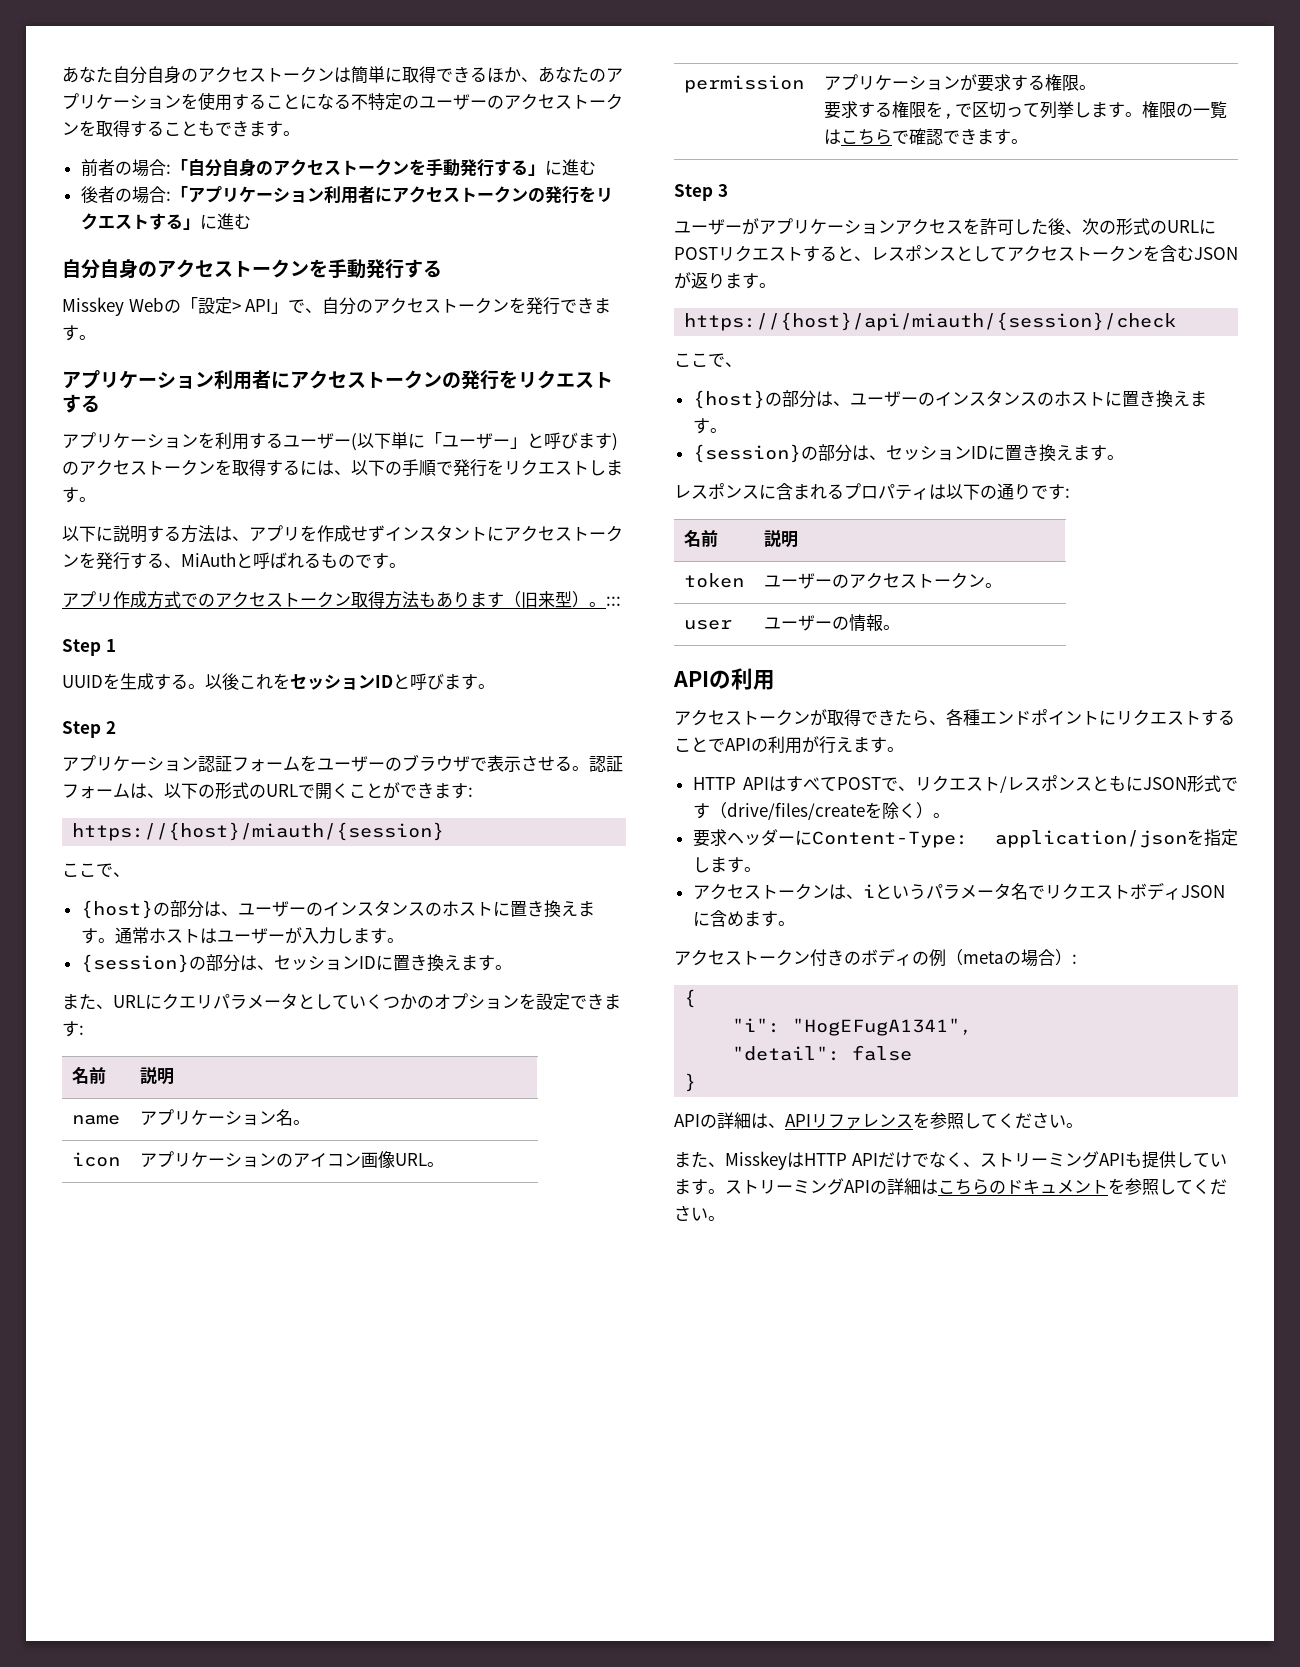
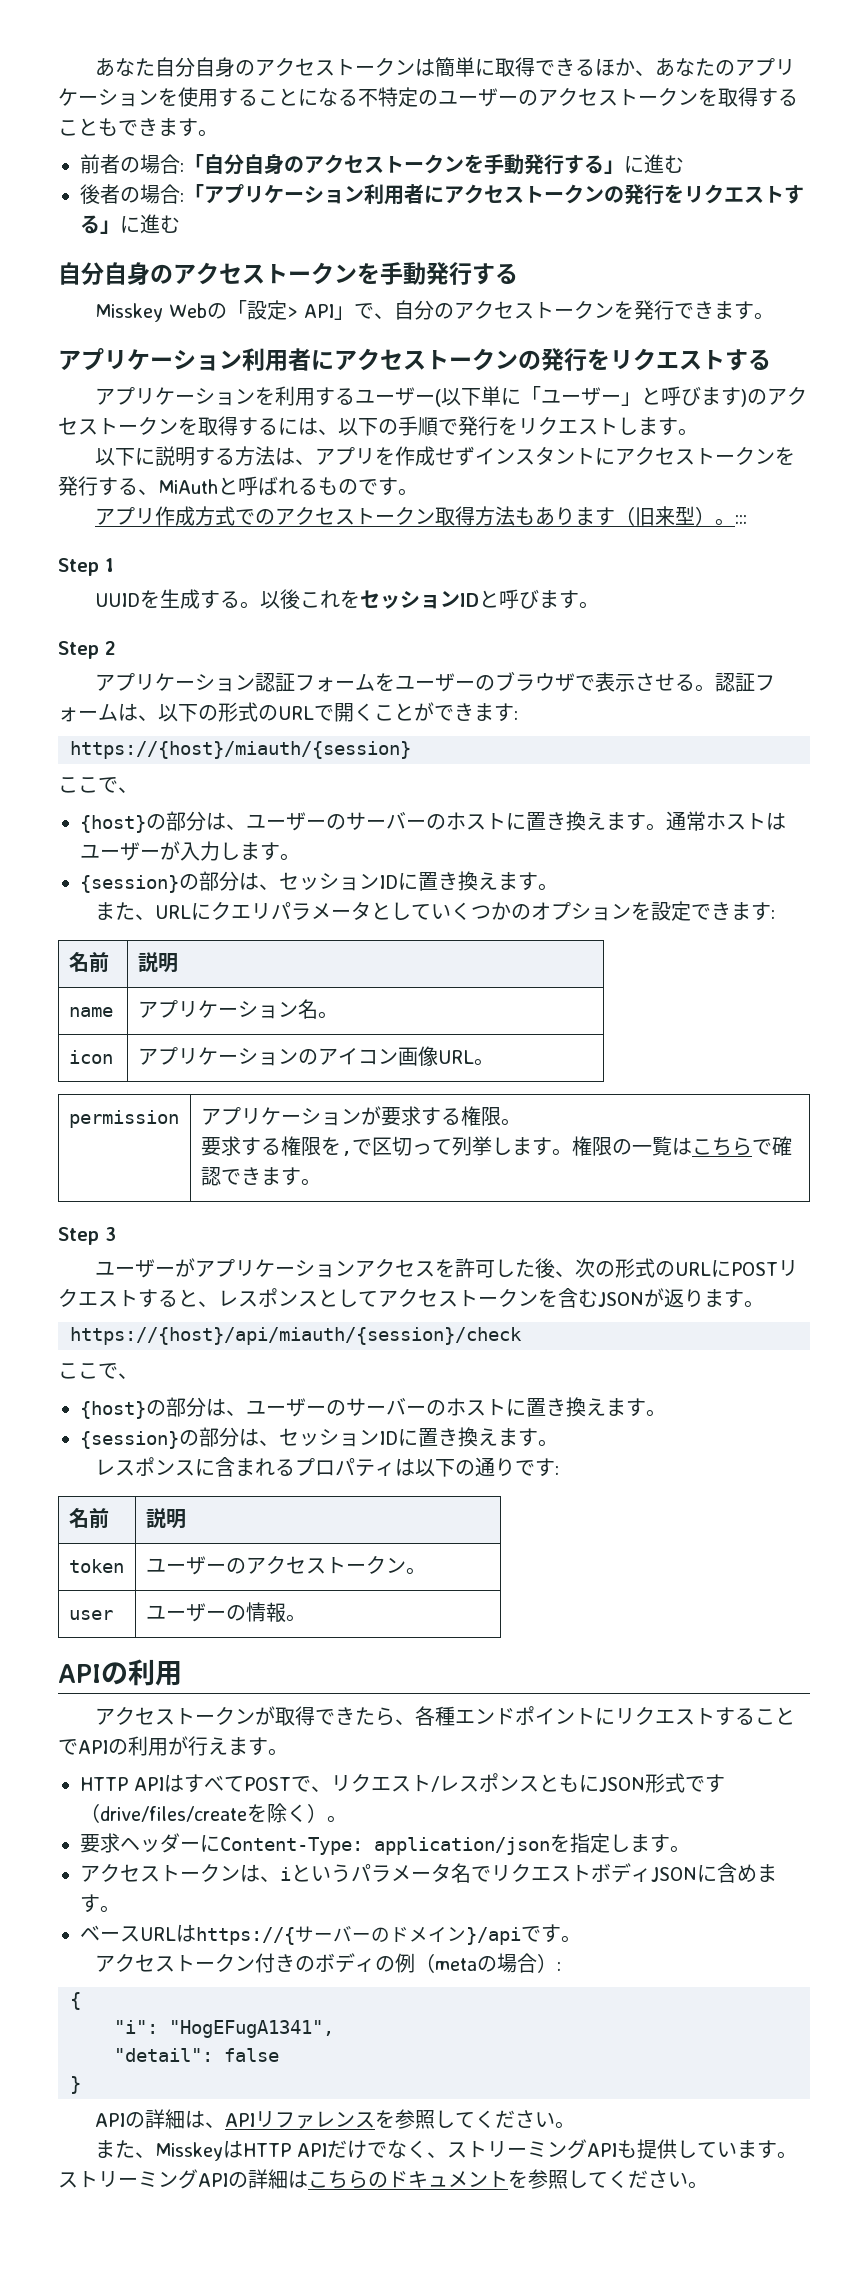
[322,900,425,917] インスタンス -> [346,812,426,830] サーバー
[934,390,1037,407] インスタンス -> [346,1398,426,1416] サーバー
(795, 923) none -> [80,1924,581,1945] // ベースURLはhttps://{サーバーのドメイン}/apiです。

